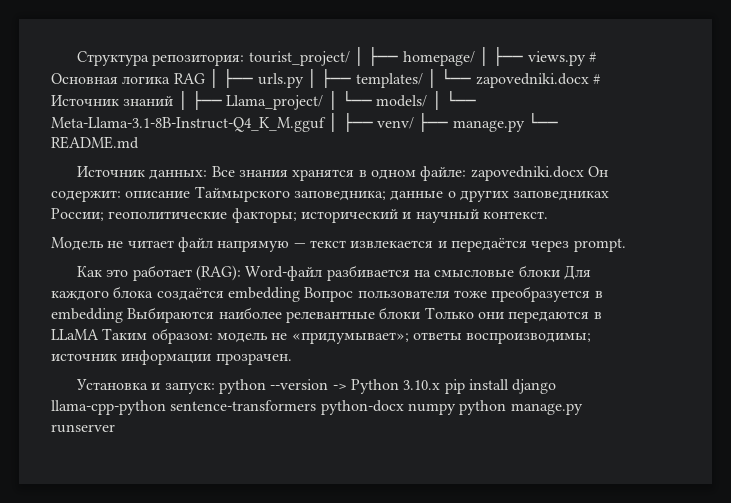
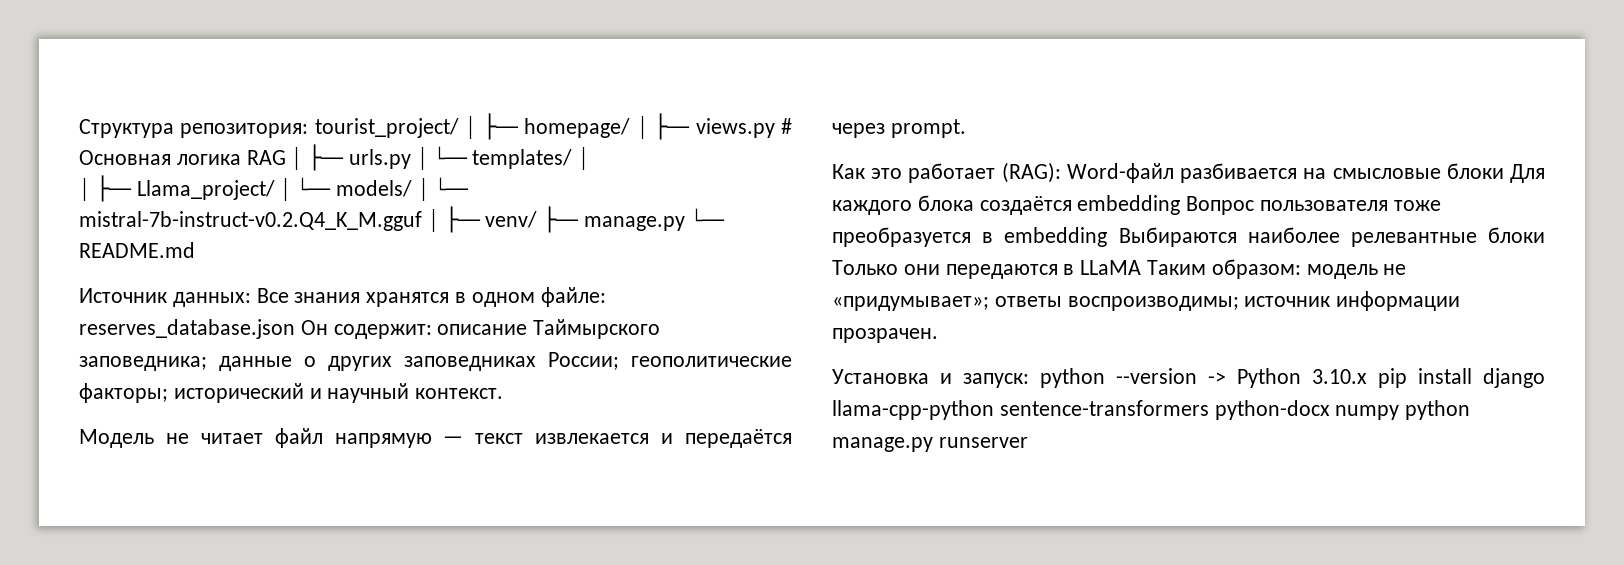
[321,68,352,88] ├── -> [433,146,468,165] └──
[441,68,600,88] [51,95,174,106] └── zapovedniki.docx # Источник знаний -> (590, 158) //
[51,117,326,132] Meta-Llama-3.1-8B-Instruct-Q4_K_M.gguf -> [79,211,422,231] mistral-7b-instruct-v0.2.Q4_K_M.gguf
[470,166,584,181] zapovedniki.docx -> [79,319,295,339] reserves_database.json

